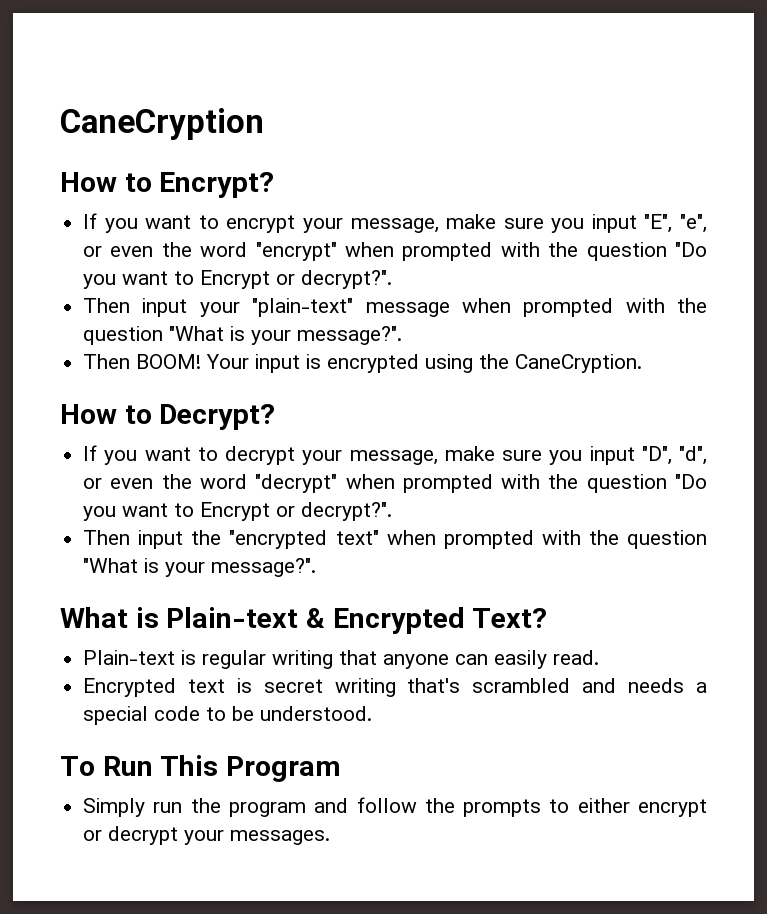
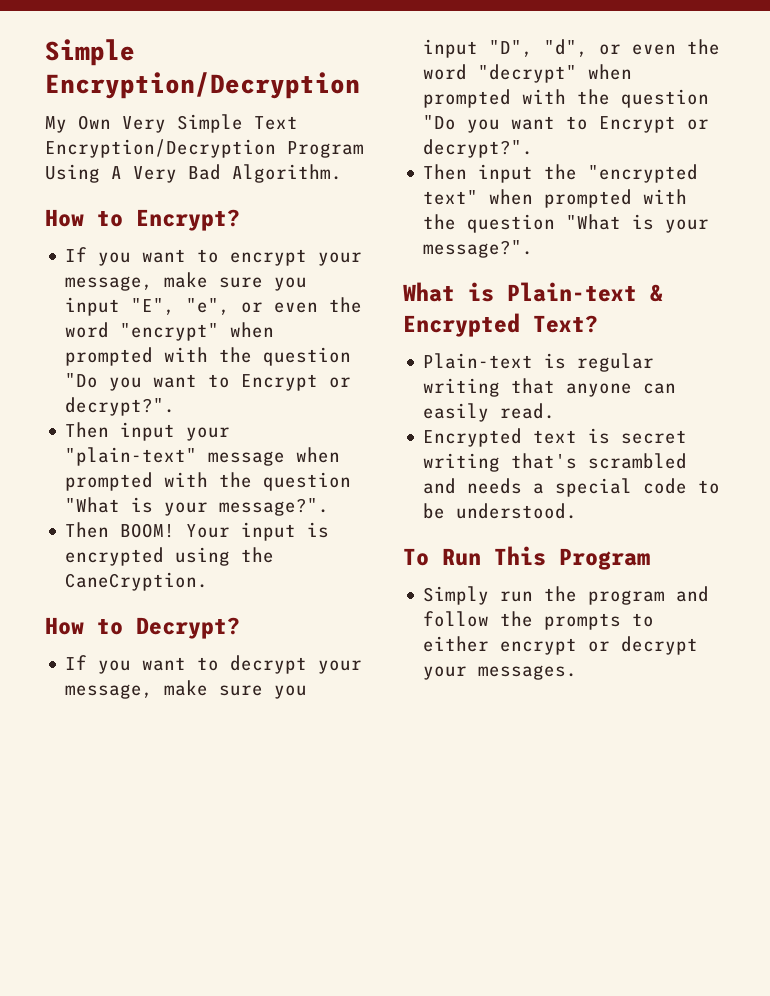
[60,108,264,140] CaneCryption -> [45,39,135,66] [45,72,360,99] [45,114,298,133] [45,139,364,158] [45,164,342,183] Simple Encryption/Decryption // My Own Very Simple Text Encryption/Decryption Program Using A Very Bad Algorithm.

